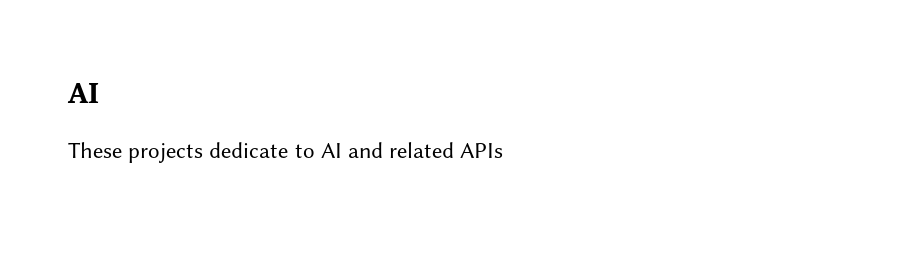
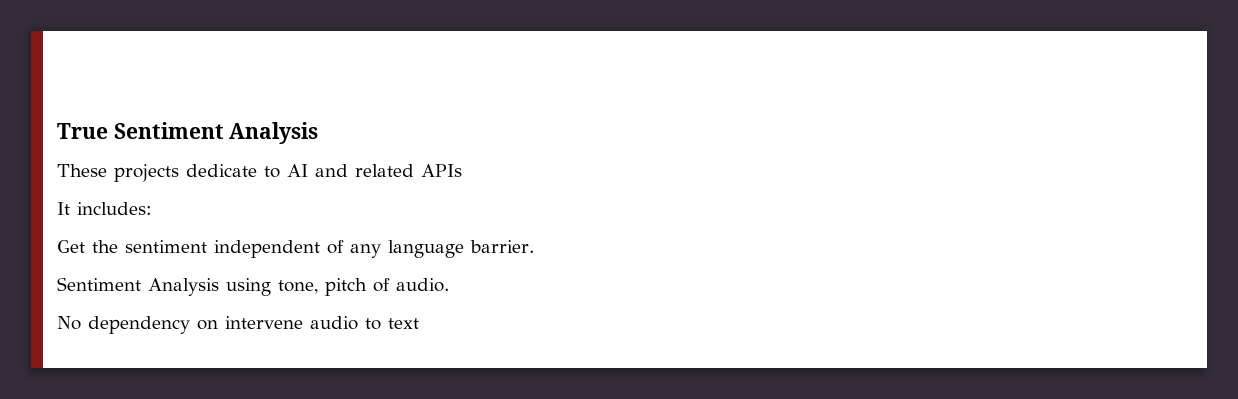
[67,83,99,103] AI -> [57,122,319,144] True Sentiment Analysis
(504, 150) none -> [57,202,152,215] [57,240,534,258] [57,277,449,296] [57,316,419,334] // It includes: // Get the sentiment independent of any language barrier. // Sentiment Analysis using tone, pitch of audio. // No dependency on intervene audio to text

